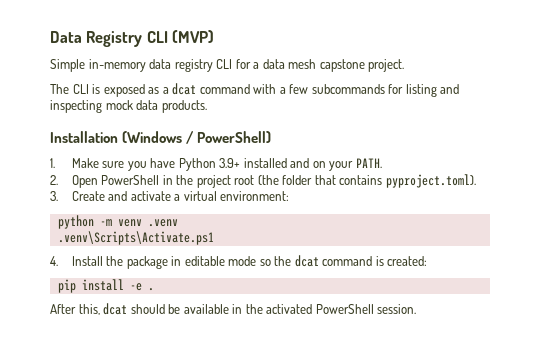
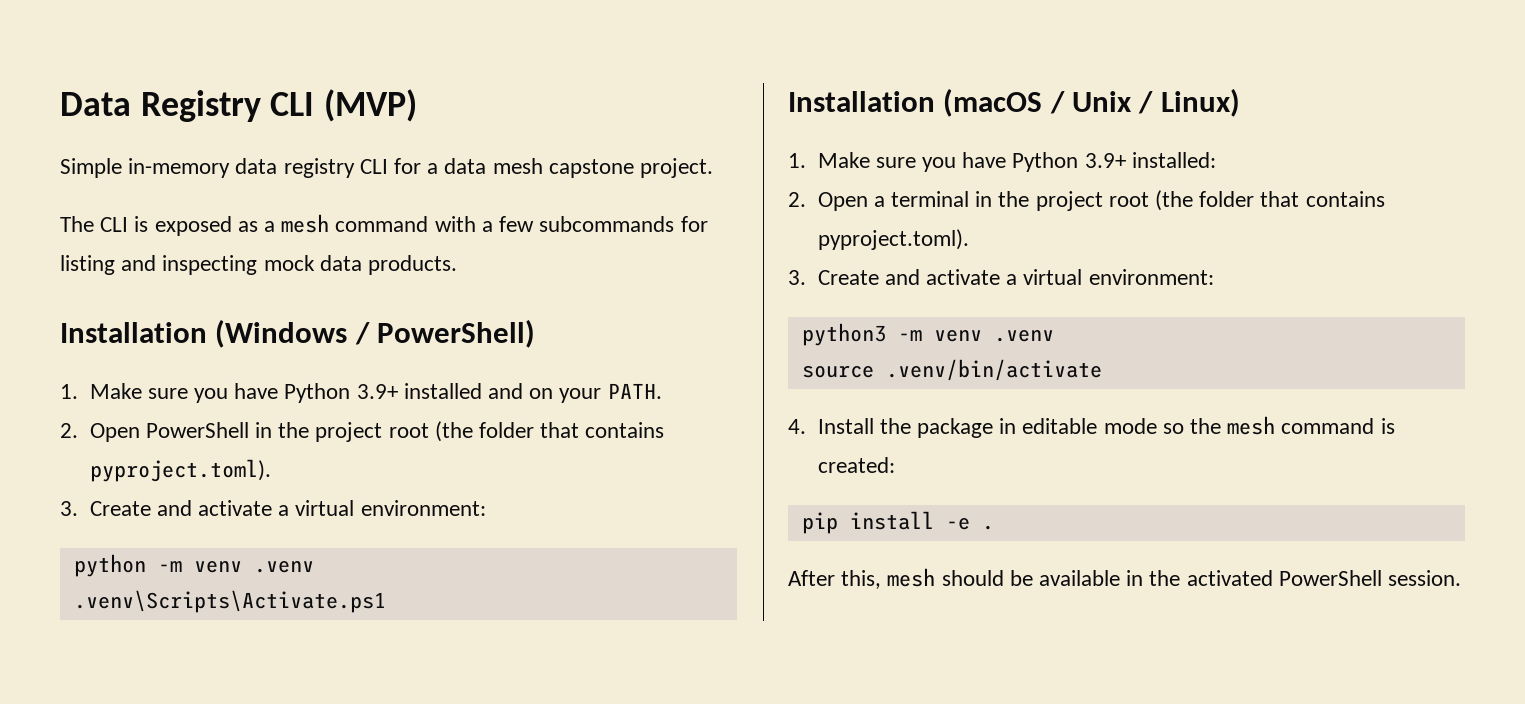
[172,83,197,95] dcat -> [281,214,330,233] mesh
(214, 238) none -> [788,88,1240,117] [788,152,1216,172] [788,190,1385,211] [817,229,969,250] [788,269,1214,285] [801,323,1054,346] [801,359,1102,381] // Installation (macOS / Unix / Linux) // 1. Make sure you have Python 3.9+ installed: // 2. Open a terminal in the project root (the folder that contains pyproject.toml). // 3. Create and activate a virtual environment: // python3 -m venv .venv // source .venv/bin/activate
[294,255,319,267] dcat -> [1227,416,1276,435] mesh
[103,303,128,315] dcat -> [887,568,936,587] mesh

